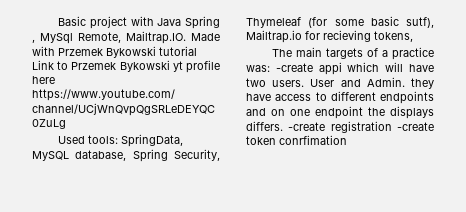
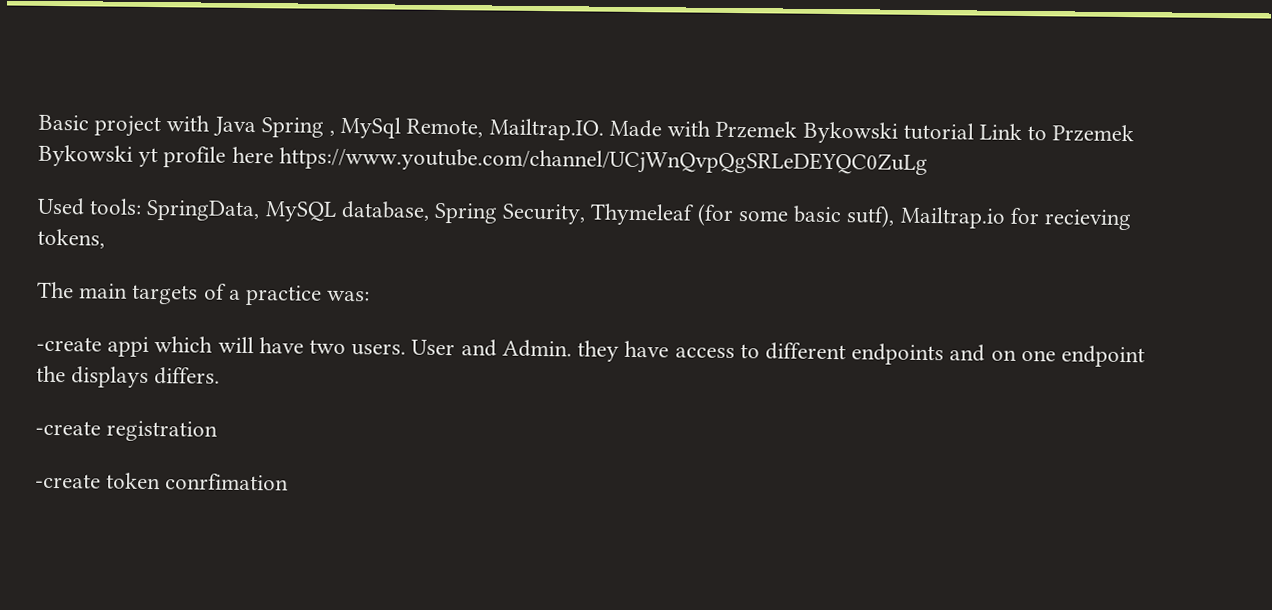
(270, 68) none -> (371, 296) //
(283, 126) none -> (221, 376) //
(392, 127) none -> (219, 431) //

